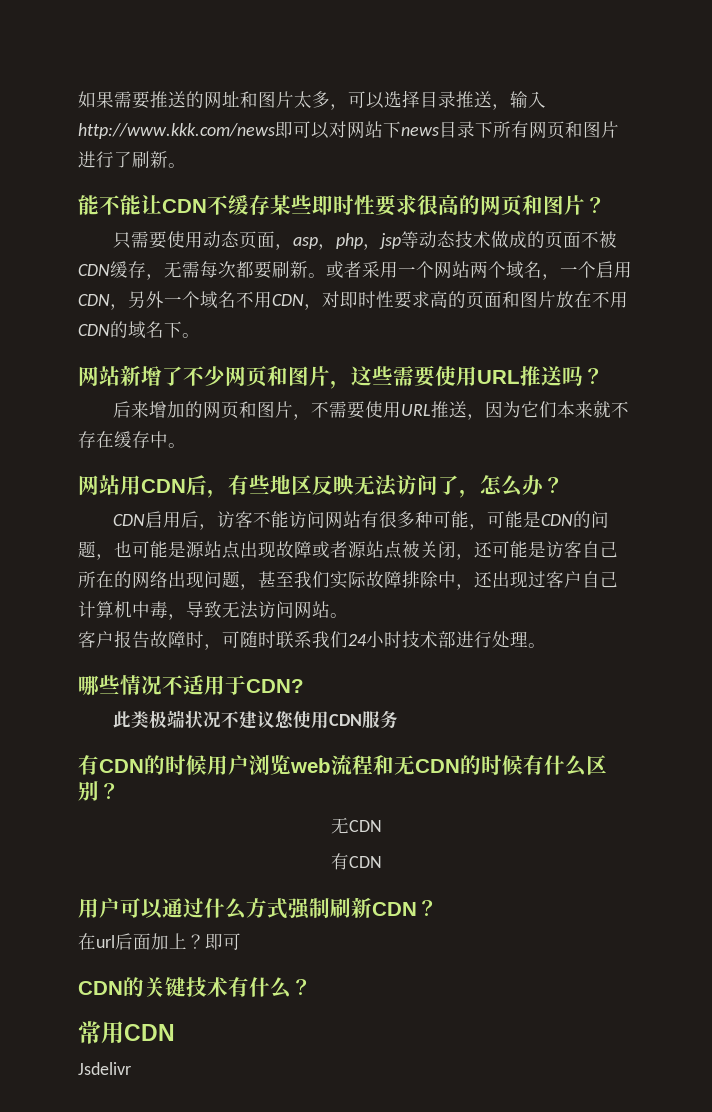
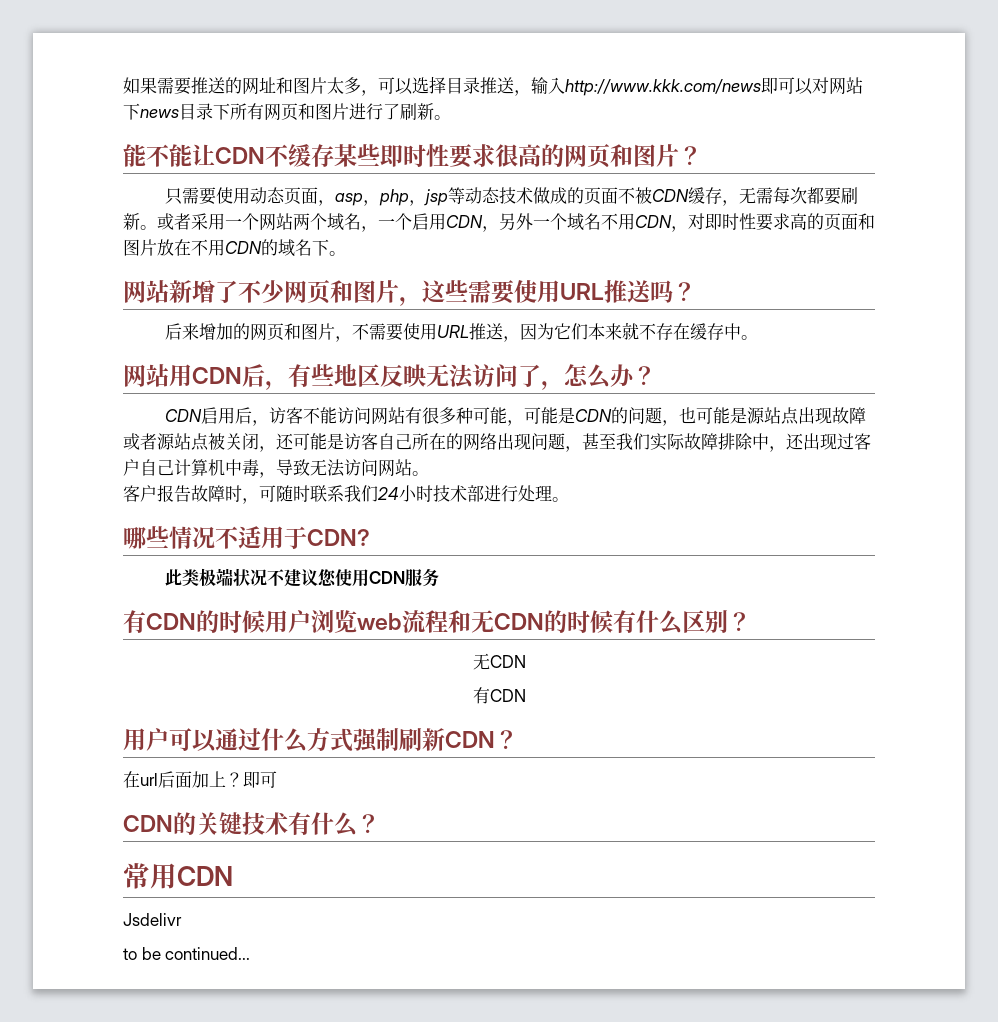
(131, 1068) none -> [123,947,251,960] // to be continued...

